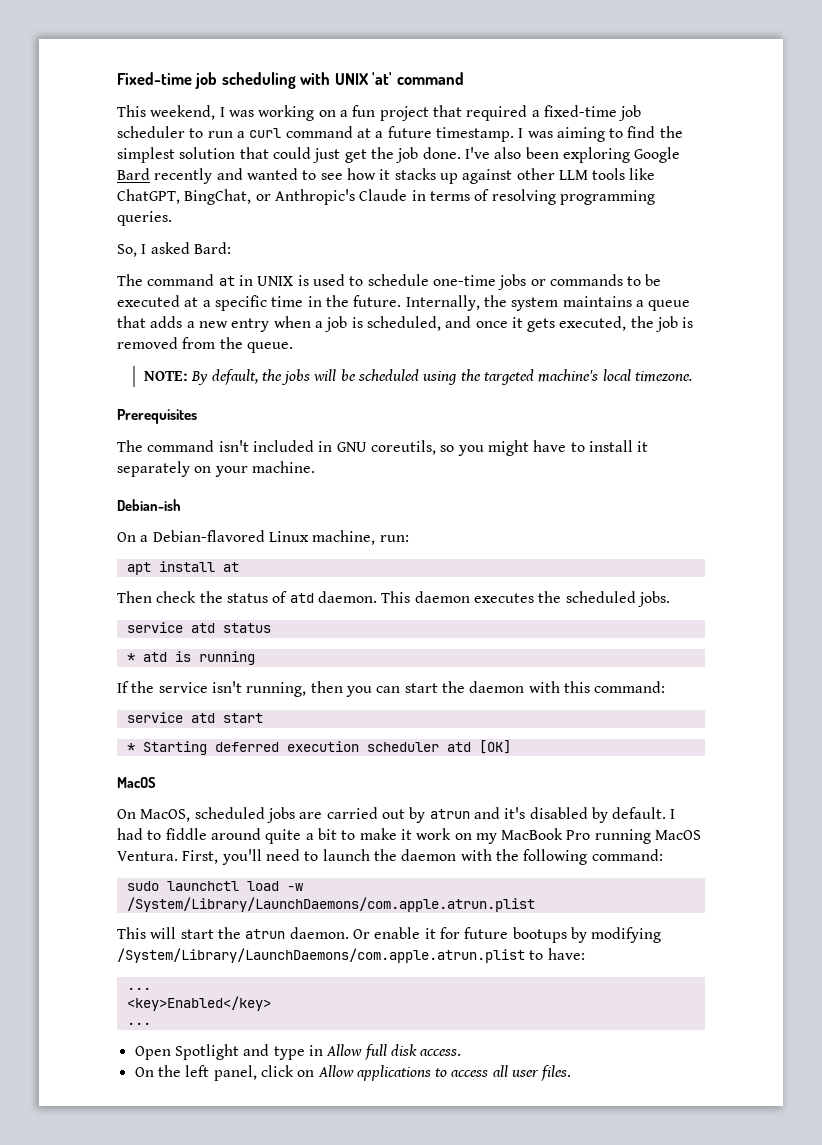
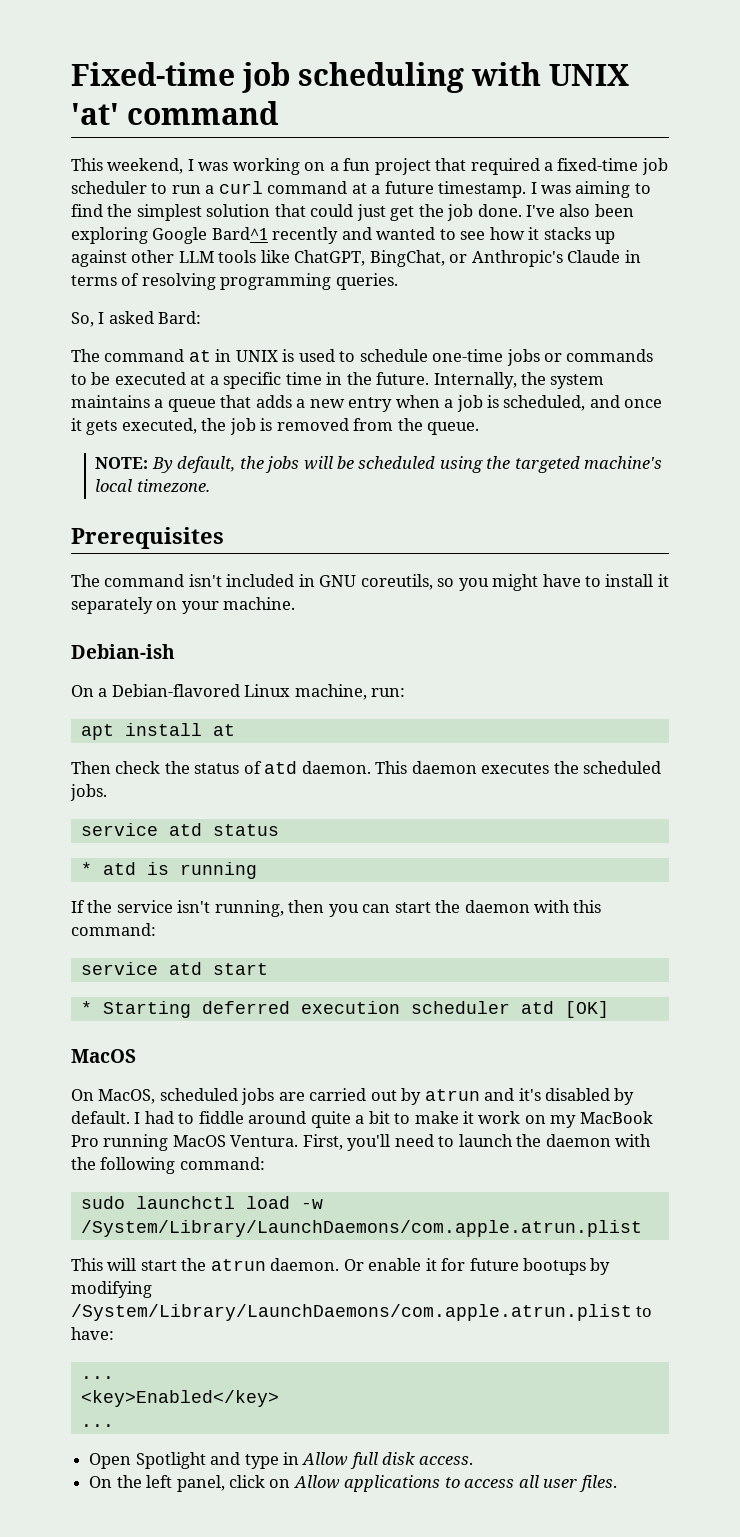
[117,168,150,180] Bard -> [211,227,268,240] Bard^1

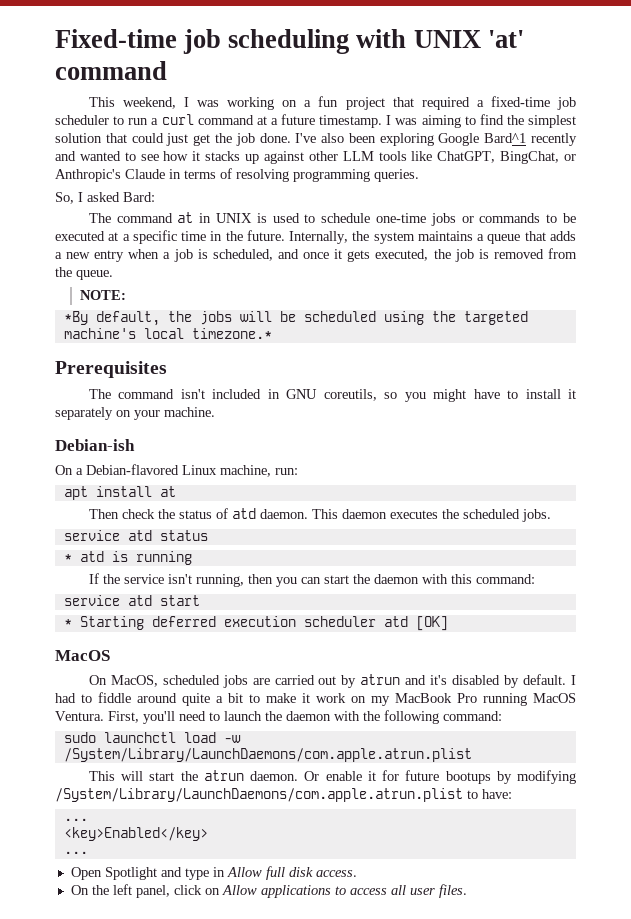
[151,457,173,473] By -> [63,311,88,325] // *By
[136,479,210,492] timezone. -> [191,328,272,339] timezone.*

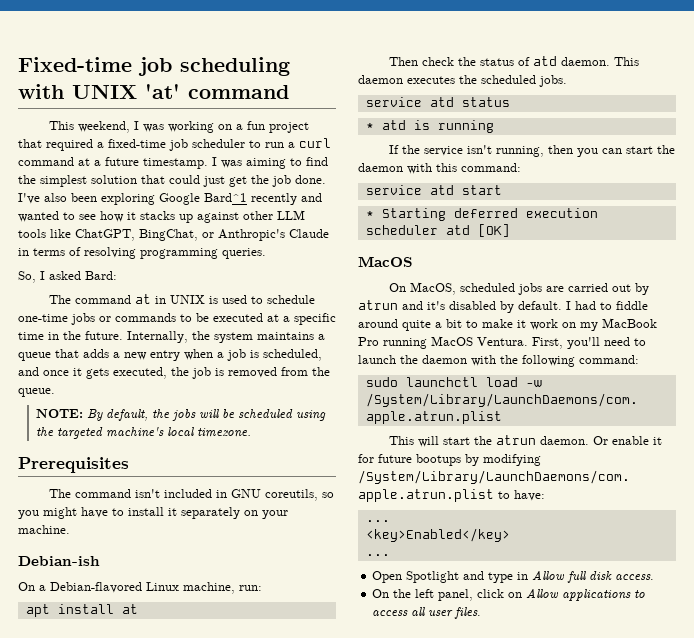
[63,311,88,325] // *By -> [86,409,103,421] By
[191,328,272,339] timezone.* -> [196,428,251,437] timezone.

